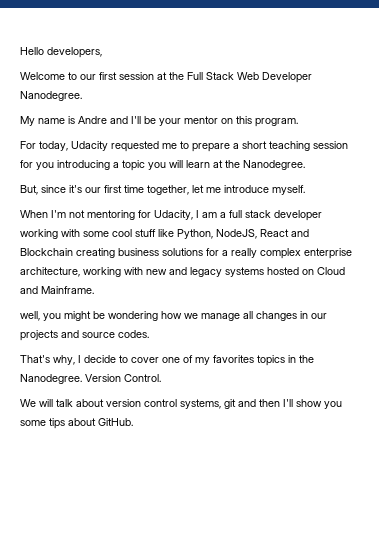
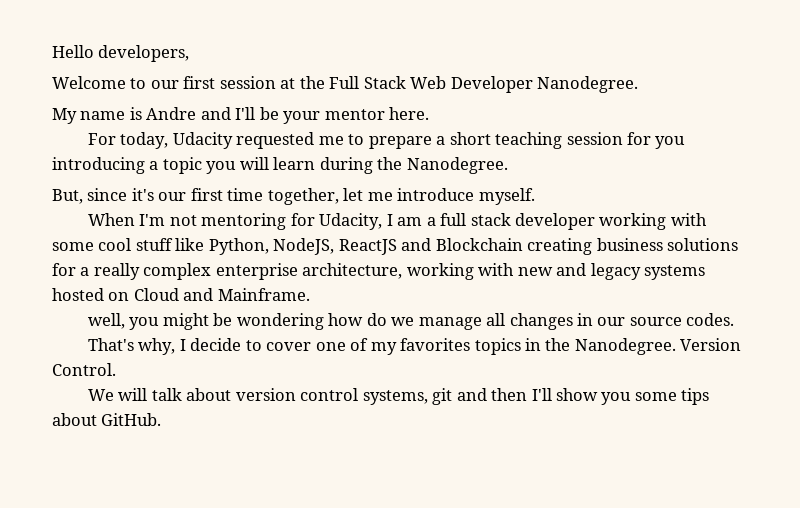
[221,116,298,127] on this program. -> [389,107,430,120] here.
[213,160,223,168] at -> [319,157,373,174] during
[260,229,289,237] React -> [338,239,397,255] ReactJS
(182, 315) none -> [366,313,387,326] do
[20,330,79,341] projects and -> (626, 321) none

